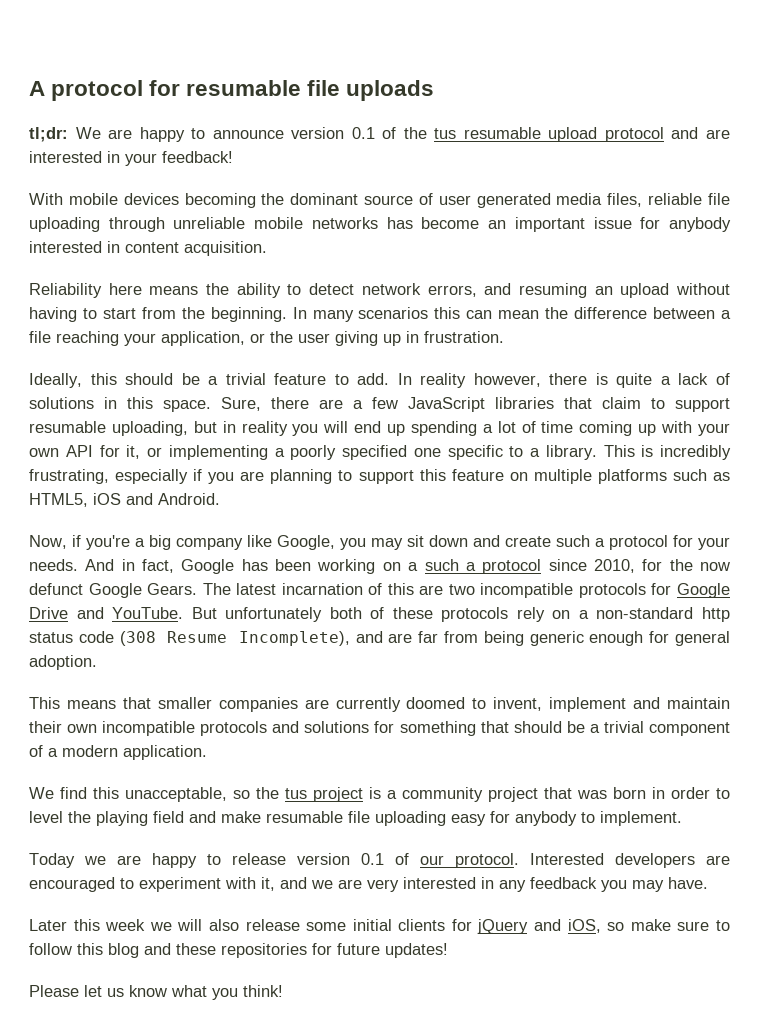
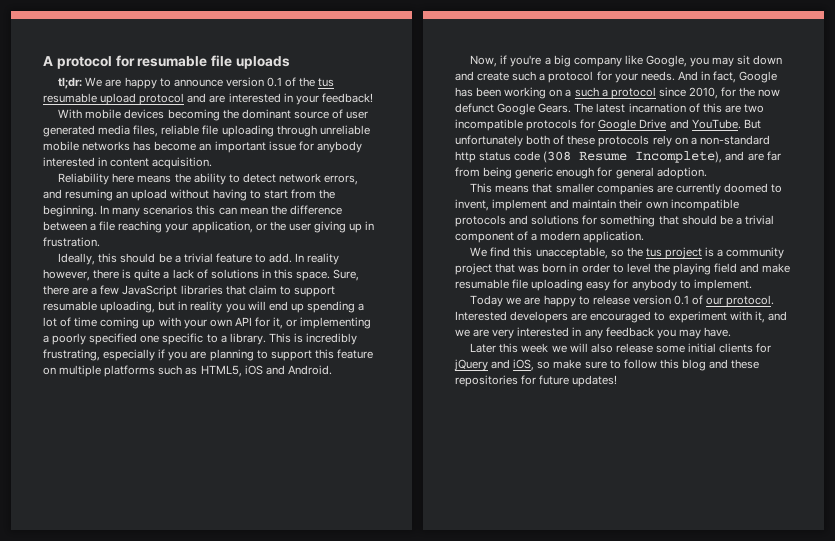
[29,985,283,1000] // Please let us know what you think! -> (618, 381) none

